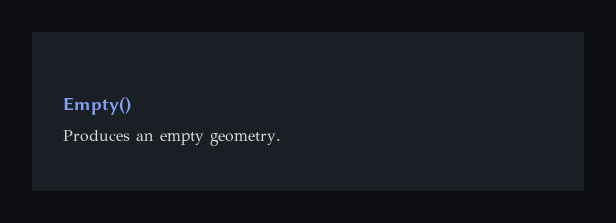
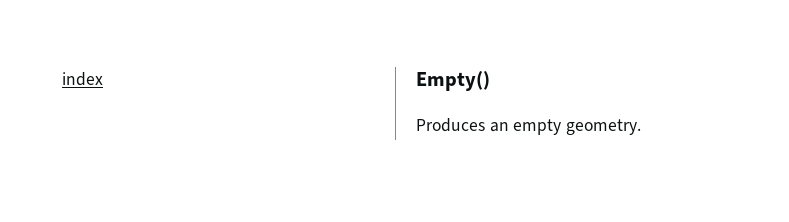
(63, 105) none -> [62,72,103,86] index //

